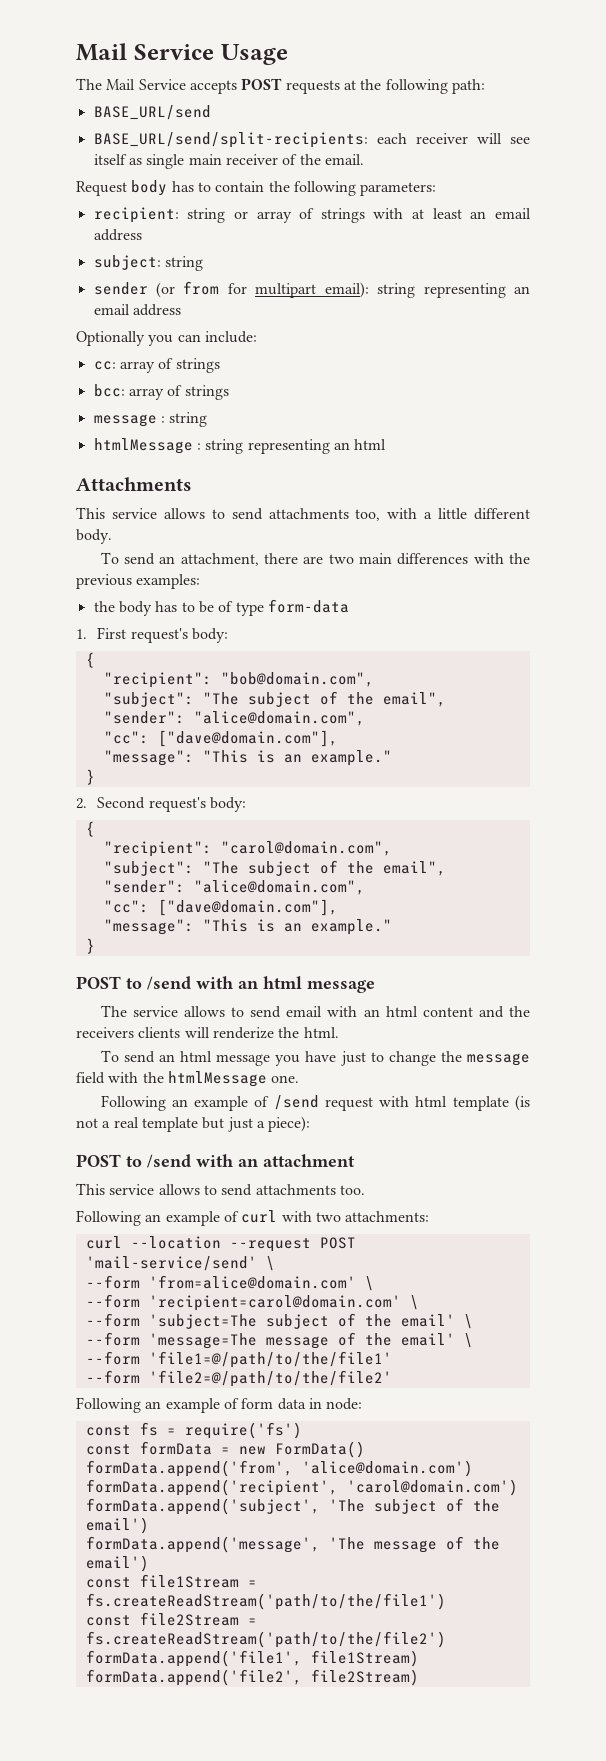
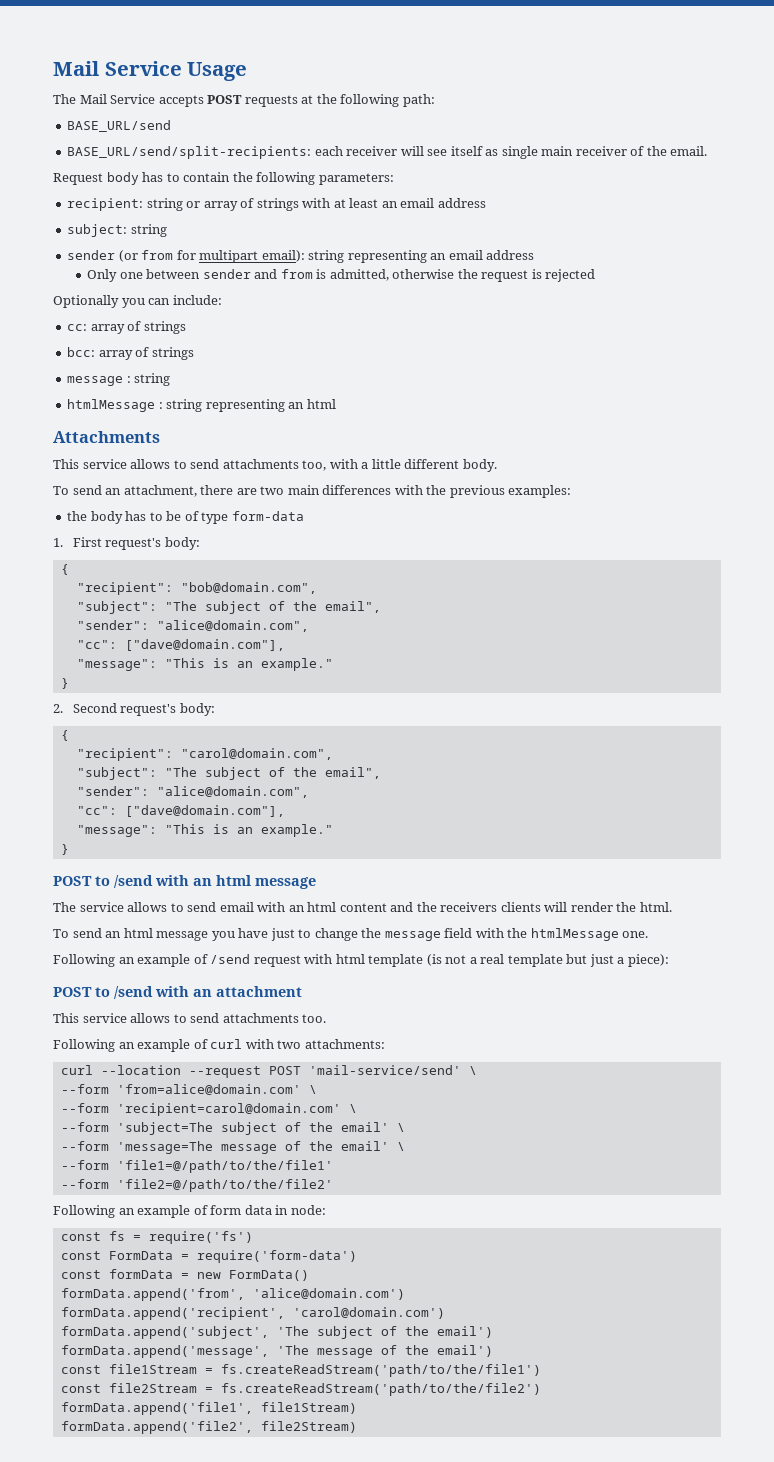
(181, 310) none -> [87,269,596,282] // Only one between sender and from is admitted, otherwise the request is rejected
[212,1027,274,1039] renderize -> [570,902,613,912] render
(302, 1430) none -> [60,1250,357,1263] // const FormData = require('form-data')

